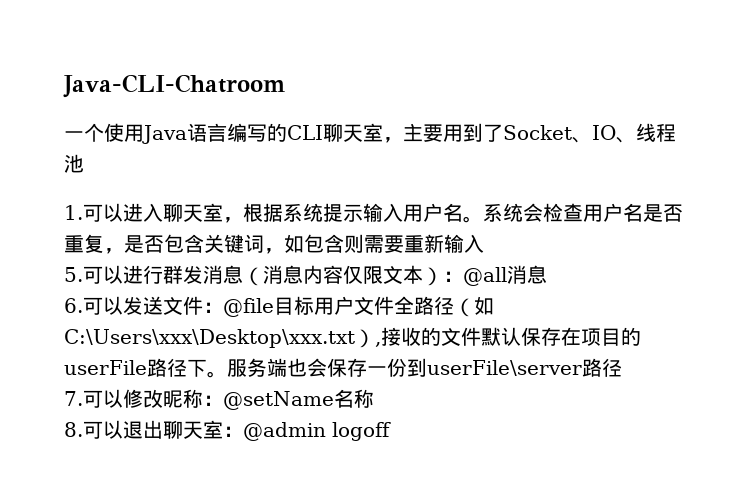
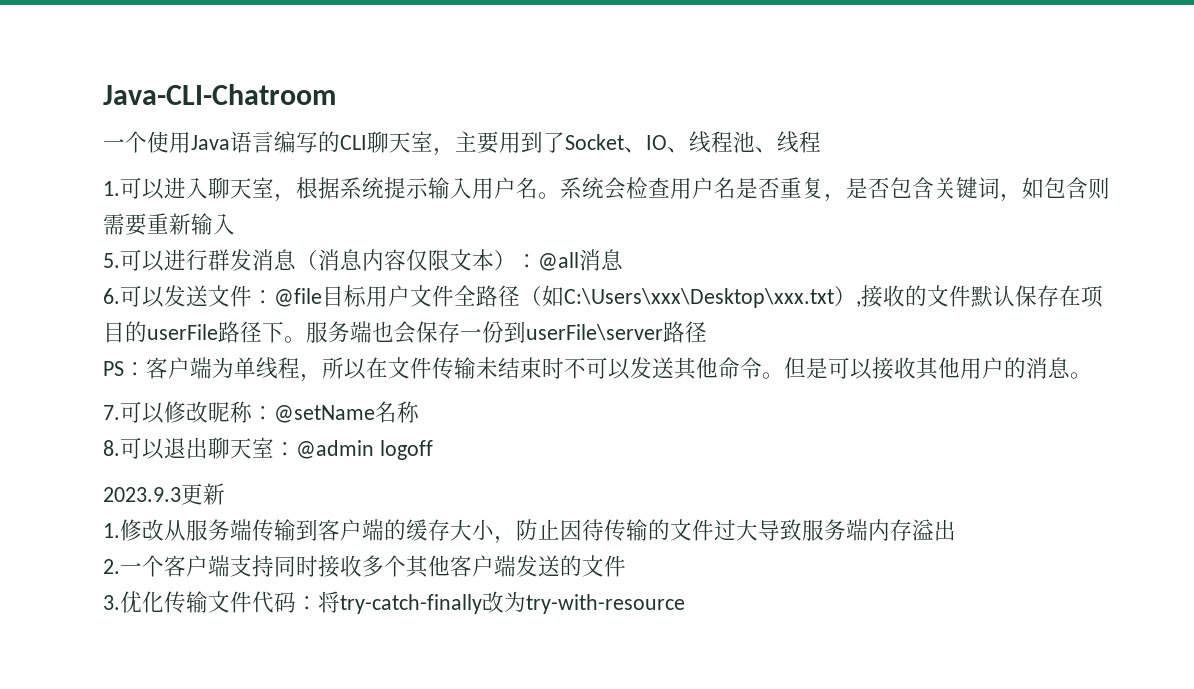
(84, 163) none -> [755,131,821,153] 、线程
(622, 367) none -> [103,357,1092,382] // PS：客户端为单线程，所以在文件传输未结束时不可以发送其他命令。但是可以接收其他用户的消息。
(391, 431) none -> [103,483,225,505] [103,519,956,544] [103,555,626,578] [103,591,685,614] // 2023.9.3更新 // 1.修改从服务端传输到客户端的缓存大小，防止因待传输的文件过大导致服务端内存溢出 // 2.一个客户端支持同时接收多个其他客户端发送的文件 // 3.优化传输文件代码：将try-catch-finally改为try-with-resource

